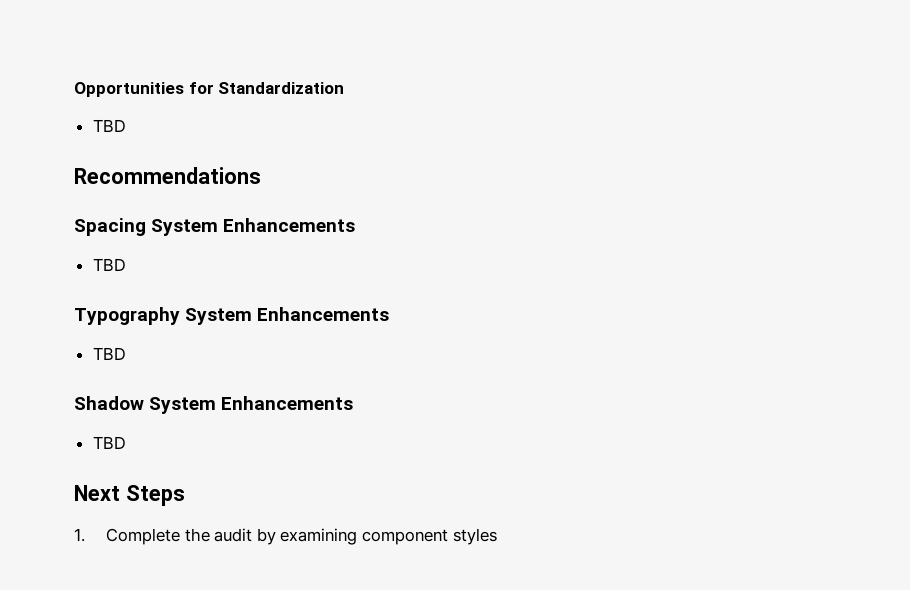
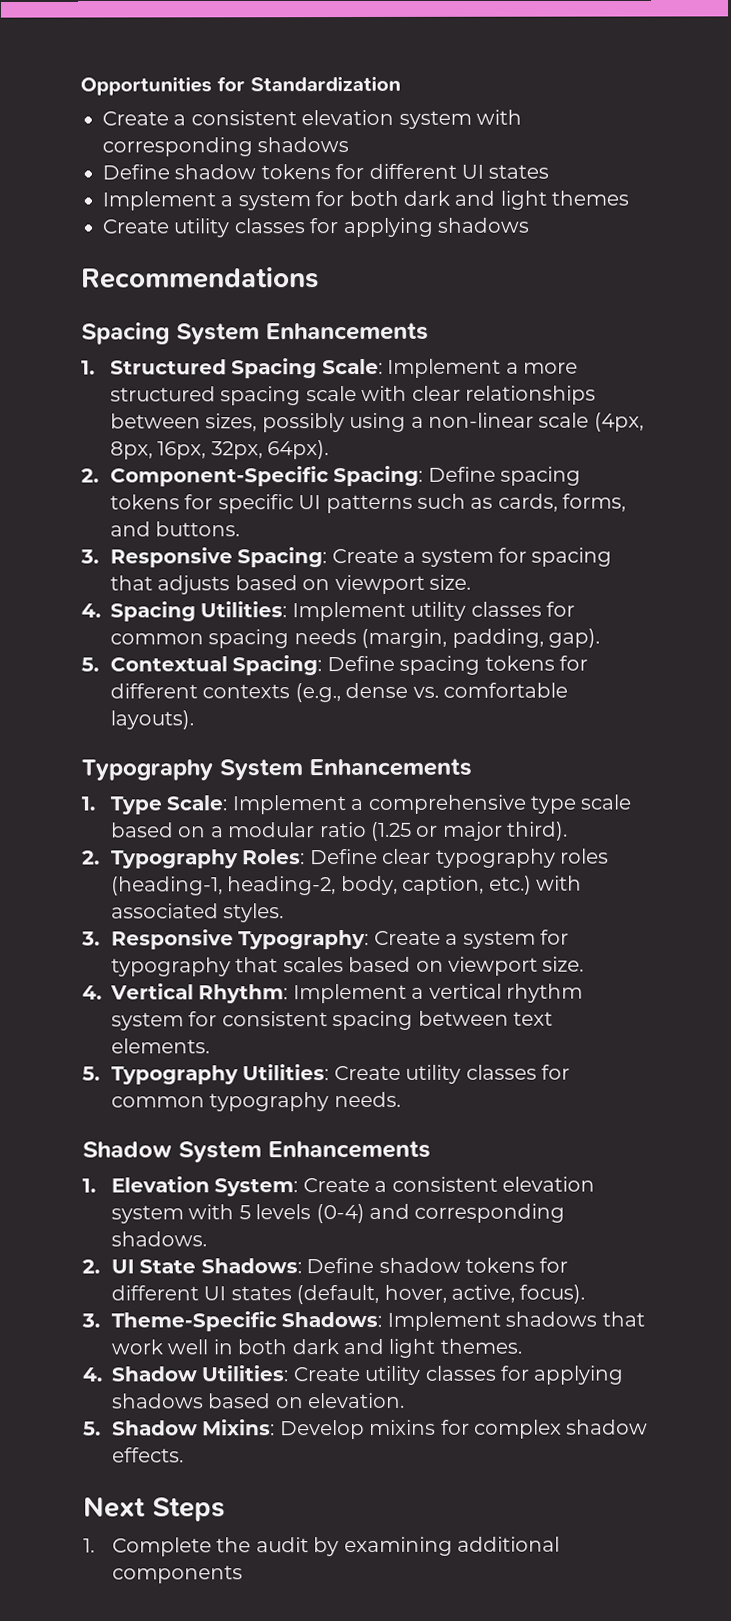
[92,119,126,132] [74,167,261,184] [74,218,356,236] [92,258,126,271] [74,307,390,325] [92,347,126,360] [74,396,354,414] [92,436,126,449] TBD // Recommendations // Spacing System Enhancements // TBD // Typography System Enhancements // TBD // Shadow System Enhancements // TBD -> [102,109,522,129] [102,137,350,157] [102,163,550,180] [102,190,630,211] [102,217,529,238] [81,267,319,289] [81,322,429,345] [81,358,578,379] [109,385,596,406] [109,412,644,433] [109,440,330,460] [81,465,582,487] [109,493,627,514] [109,521,241,537] [80,547,613,568] [109,574,471,595] [81,601,575,622] [110,628,600,649] [81,655,588,676] [109,682,568,703] [109,710,194,730] [81,758,472,781] [81,794,632,815] [110,821,569,841] [82,848,609,869] [110,875,582,896] [110,903,285,923] [81,929,569,950] [110,956,585,977] [82,983,583,1004] [111,1010,553,1031] [111,1038,210,1054] [82,1064,570,1085] [110,1091,401,1112] [82,1140,431,1163] [82,1176,595,1197] [110,1203,566,1224] [110,1231,207,1247] [82,1257,569,1274] [110,1284,586,1305] [81,1311,645,1332] [110,1338,522,1358] [82,1365,625,1386] [112,1392,406,1409] [83,1419,649,1440] [111,1447,184,1463] Create a consistent elevation system with corresponding shadows // Define shadow tokens for different UI states // Implement a system for both dark and light themes // Create utility classes for applying shadows // Recommendations // Spacing System Enhancements // 1. Structured Spacing Scale: Implement a more structured spacing scale with clear relationships between sizes, possibly using a non-linear scale (4px, 8px, 16px, 32px, 64px). // 2. Component-Specific Spacing: Define spacing tokens for specific UI patterns such as cards, forms, and buttons. // 3. Responsive Spacing: Create a system for spacing that adjusts based on viewport size. // 4. Spacing Utilities: Implement utility classes for common spacing needs (margin, padding, gap). // 5. Contextual Spacing: Define spacing tokens for different contexts (e.g., dense vs. comfortable layouts). // Typography System Enhancements // 1. Type Scale: Implement a comprehensive type scale based on a modular ratio (1.25 or major third). // 2. Typography Roles: Define clear typography roles (heading-1, heading-2, body, caption, etc.) with associated styles. // 3. Responsive Typography: Create a system for typography that scales based on viewport size. // 4. Vertical Rhythm: Implement a vertical rhythm system for consistent spacing between text elements. // 5. Typography Utilities: Create utility classes for common typography needs. // Shadow System Enhancements // 1. Elevation System: Create a consistent elevation system with 5 levels (0-4) and corresponding shadows. // 2. UI State Shadows: Define shadow tokens for different UI states (default, hover, active, focus). // 3. Theme-Specific Shadows: Implement shadows that work well in both dark and light themes. // 4. Shadow Utilities: Create utility classes for applying shadows based on elevation. // 5. Shadow Mixins: Develop mixins for complex shadow effects.
[362,528,497,545] component styles -> [456,1536,560,1552] [111,1565,243,1584] additional components

